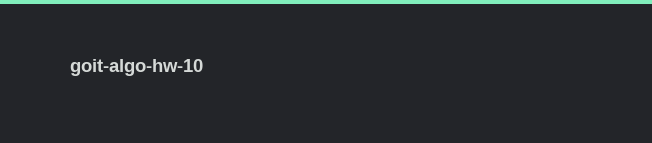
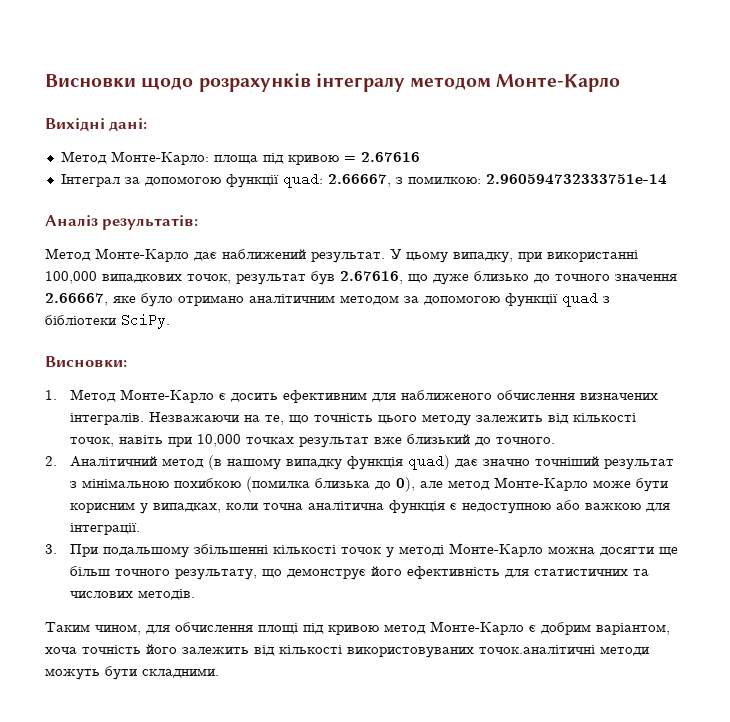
[70,59,203,76] goit-algo-hw-10 -> [45,73,621,92] [45,118,148,132] [60,151,420,165] [60,172,667,188] [45,215,199,230] [45,248,638,263] [45,271,677,285] [45,291,610,307] [45,313,170,329] [45,356,127,368] [45,389,659,403] [70,412,637,426] [70,434,556,448] [45,454,675,470] [70,477,669,492] [70,500,671,514] [70,523,141,535] [45,543,679,558] [70,566,650,580] [70,589,196,600] [45,621,670,635] [45,644,649,658] [45,666,219,680] Висновки щодо розрахунків інтегралу методом Монте-Карло // Вихідні дані: // Метод Монте-Карло: площа під кривою = 2.67616 // Інтеграл за допомогою функції quad: 2.66667, з помилкою: 2.960594732333751e-14 // Аналіз результатів: // Метод Монте-Карло дає наближений результат. У цьому випадку, при використанні 100,000 випадкових точок, результат був 2.67616, що дуже близько до точного значення 2.66667, яке було отримано аналітичним методом за допомогою функції quad з бібліотеки SciPy. // Висновки: // 1. Метод Монте-Карло є досить ефективним для наближеного обчислення визначених інтегралів. Незважаючи на те, що точність цього методу залежить від кількості точок, навіть при 10,000 точках результат вже близький до точного. // 2. Аналітичний метод (в нашому випадку функція quad) дає значно точніший результат з мінімальною похибкою (помилка близька до 0), але метод Монте-Карло може бути корисним у випадках, коли точна аналітична функція є недоступною або важкою для інтеграції. // 3. При подальшому збільшенні кількості точок у методі Монте-Карло можна досягти ще більш точного результату, що демонструє його ефективність для статистичних та числових методів. // Таким чином, для обчислення площі під кривою метод Монте-Карло є добрим варіантом, хоча точність його залежить від кількості використовуваних точок.аналітичні методи можуть бути складними.

